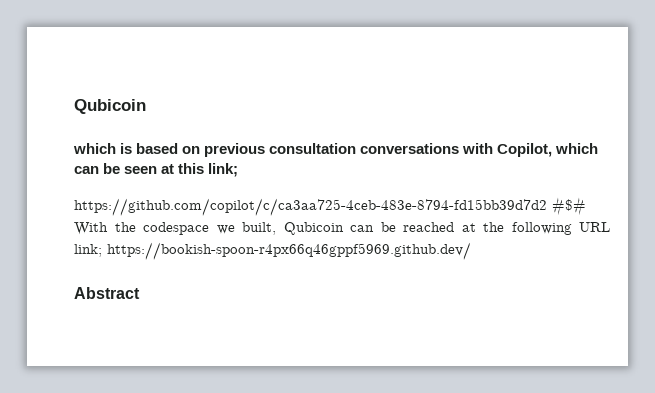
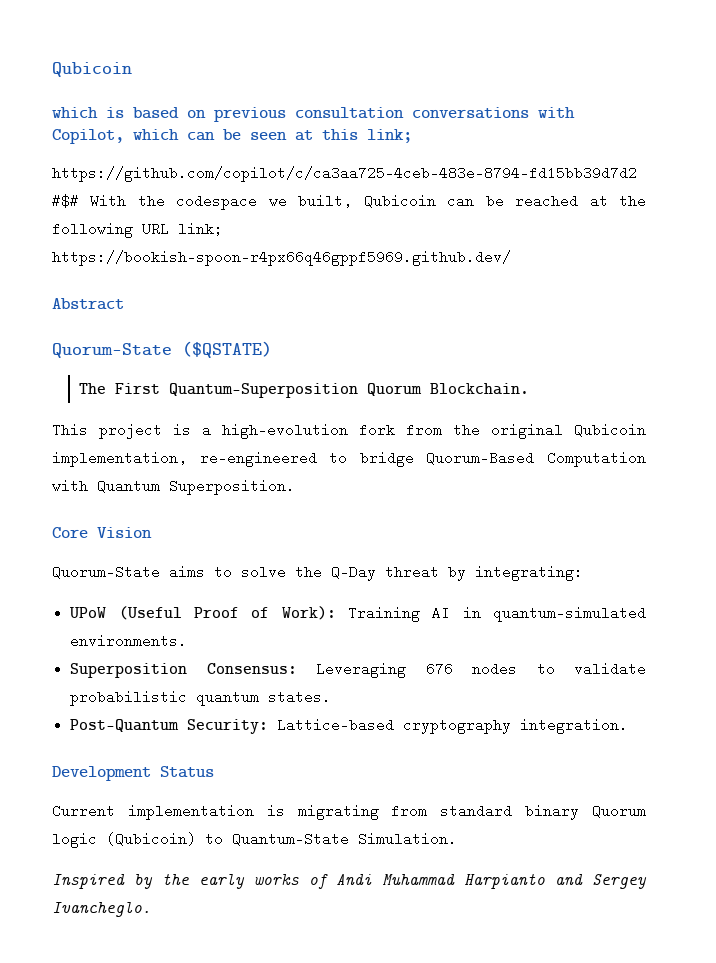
(140, 293) none -> [52,341,272,358] [79,383,530,398] [52,423,646,439] [52,451,647,467] [52,479,295,495] [52,527,152,538] [52,565,583,581] [69,606,646,622] [70,634,188,648] [70,662,647,678] [70,690,332,706] [70,718,629,734] [52,766,214,781] [52,804,646,820] [52,832,457,848] [52,873,647,889] [52,901,151,917] // Quorum-State ($QSTATE) // The First Quantum-Superposition Quorum Blockchain. // This project is a high-evolution fork from the original Qubicoin implementation, re-engineered to bridge Quorum-Based Computation with Quantum Superposition. // Core Vision // Quorum-State aims to solve the Q-Day threat by integrating: // UPoW (Useful Proof of Work): Training AI in quantum-simulated environments. // Superposition Consensus: Leveraging 676 nodes to validate probabilistic quantum states. // Post-Quantum Security: Lattice-based cryptography integration. // Development Status // Current implementation is migrating from standard binary Quorum logic (Qubicoin) to Quantum-State Simulation. // Inspired by the early works of Andi Muhammad Harpianto and Sergey Ivancheglo.

